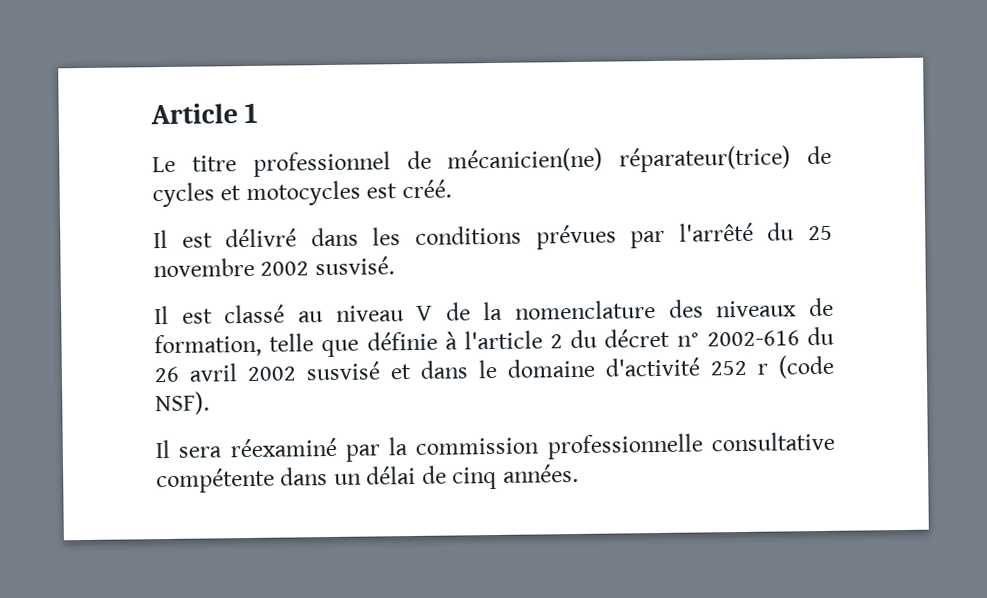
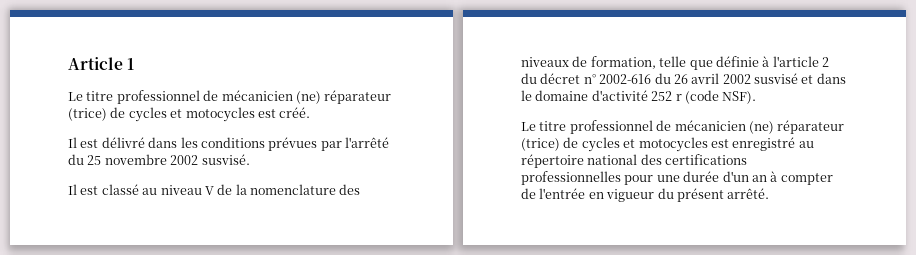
[447,145,792,173] mécanicien(ne) réparateur(trice) -> [221,90,392,104] [68,108,107,121] mécanicien (ne) réparateur (trice)
[155,431,835,462] [156,463,579,494] Il sera réexaminé par la commission professionnelle consultative compétente dans un délai de cinq années. -> [521,120,845,134] [521,137,814,152] [521,154,748,168] [521,171,833,185] [521,188,770,202] Le titre professionnel de mécanicien (ne) réparateur (trice) de cycles et motocycles est enregistré au répertoire national des certifications professionnelles pour une durée d'un an à compter de l'entrée en vigueur du présent arrêté.

